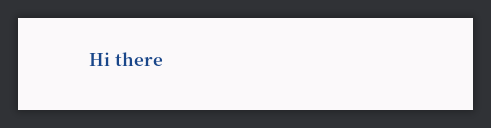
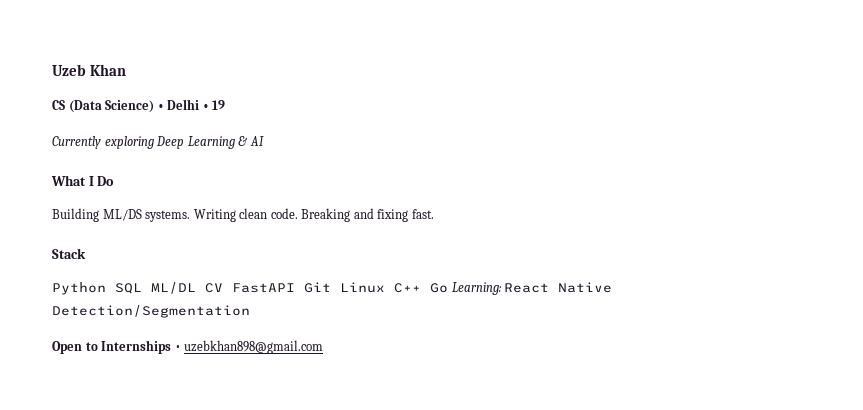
[89,52,163,66] Hi there -> [52,64,127,76] [52,99,226,113] [52,136,264,149] [51,175,115,186] [52,208,434,222] [52,248,86,259] [52,282,613,295] [52,305,250,318] [52,340,324,354] Uzeb Khan // CS (Data Science) • Delhi • 19 // Currently exploring Deep Learning & AI // What I Do // Building ML/DS systems. Writing clean code. Breaking and fixing fast. // Stack // Python SQL ML/DL CV FastAPI Git Linux C++ Go Learning: React Native Detection/Segmentation // Open to Internships • uzebkhan898@gmail.com

